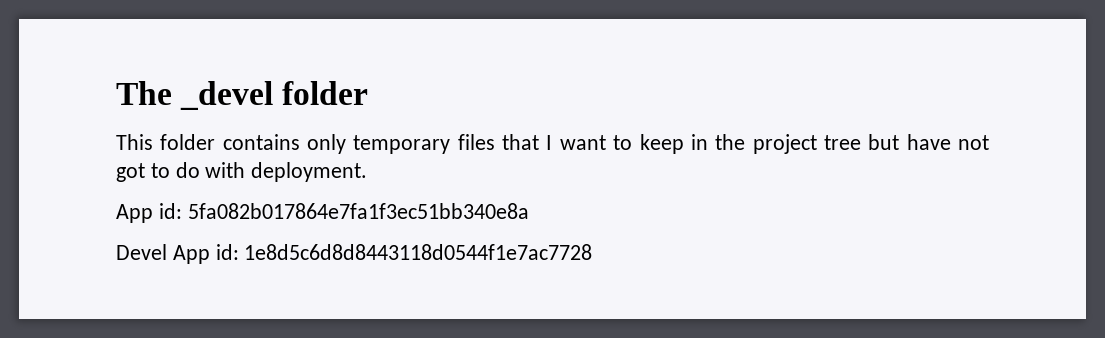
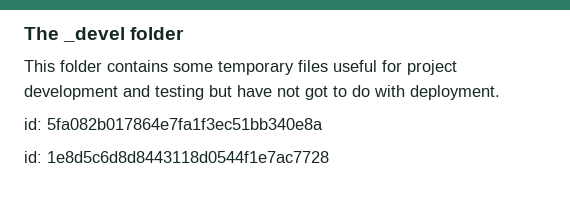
[307,134,347,154] only -> [173,63,213,72] some
[502,134,861,154] that I want to keep in the project tree -> [333,60,457,75] [24,85,204,100] useful for project development and testing
[116,204,153,223] App -> (500, 92) none
[116,244,210,264] Devel App -> (323, 124) none

